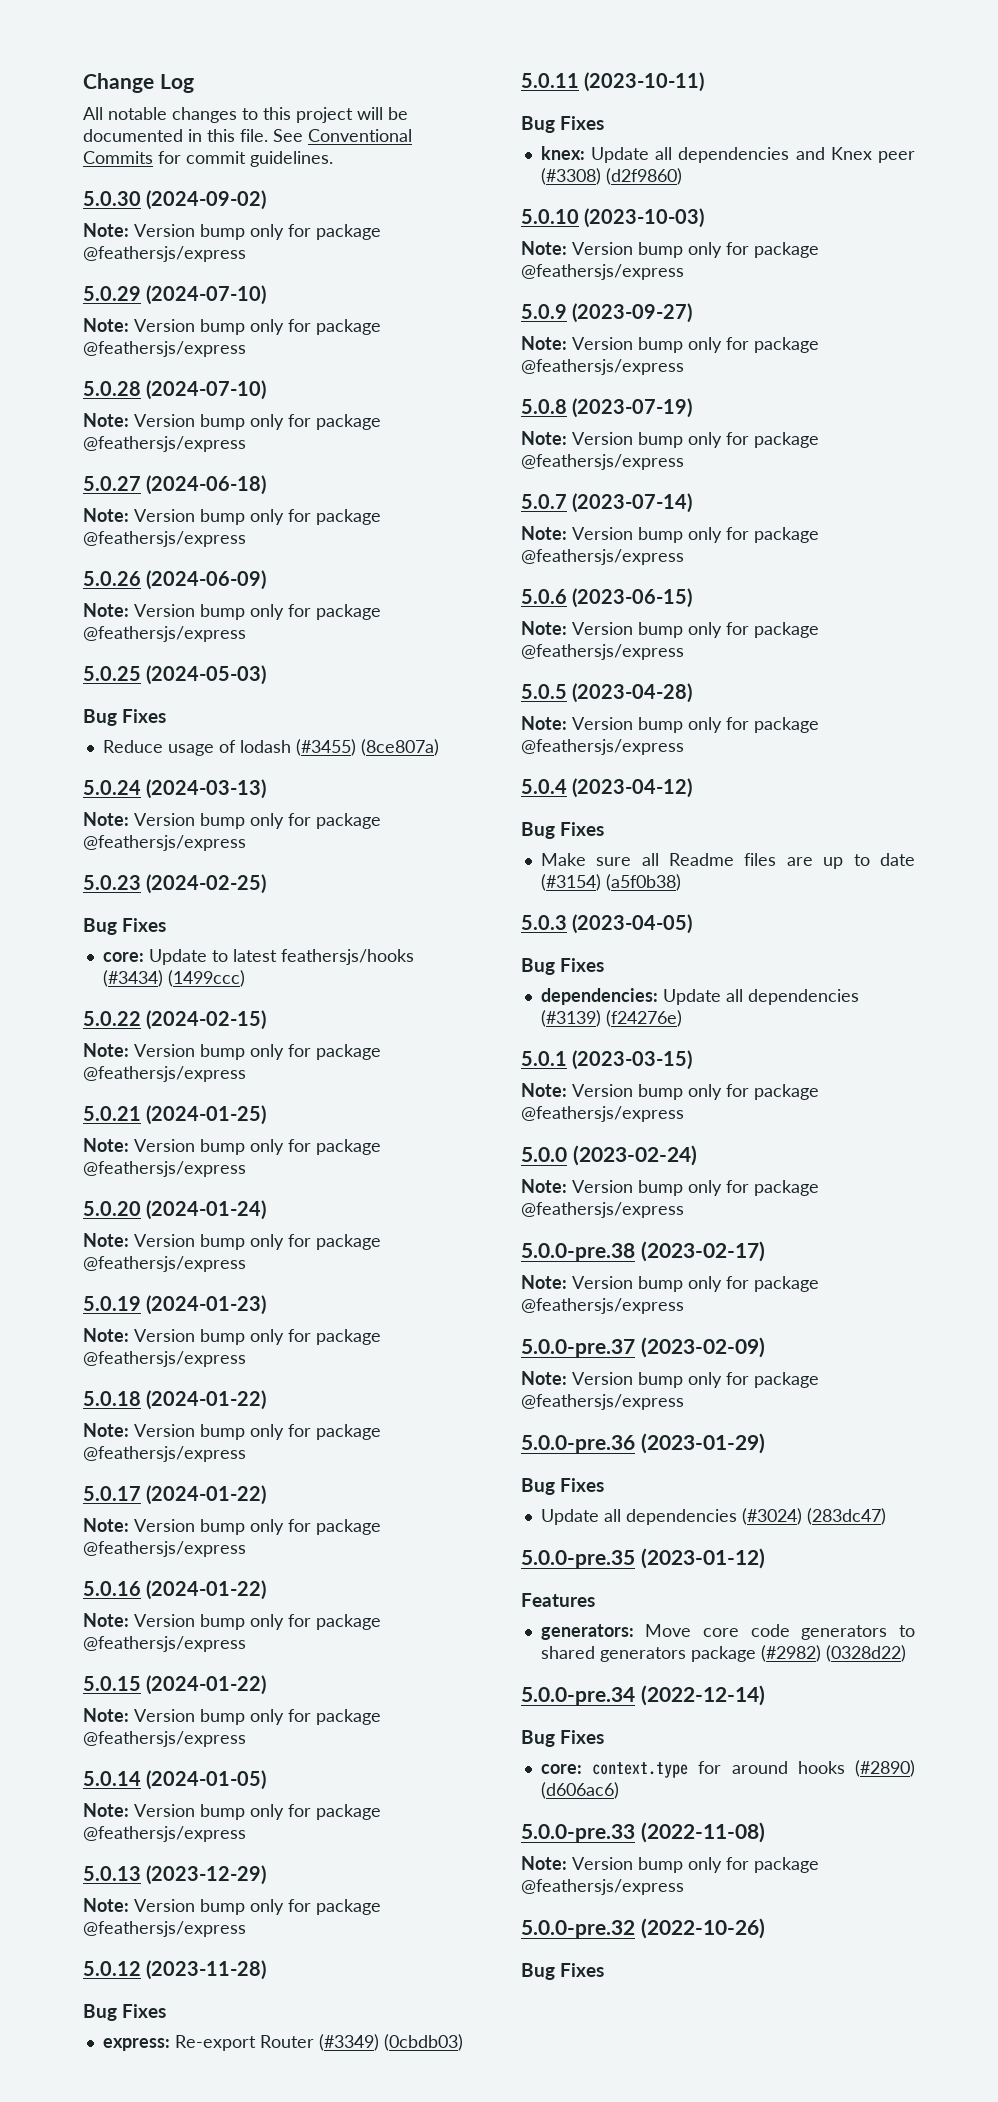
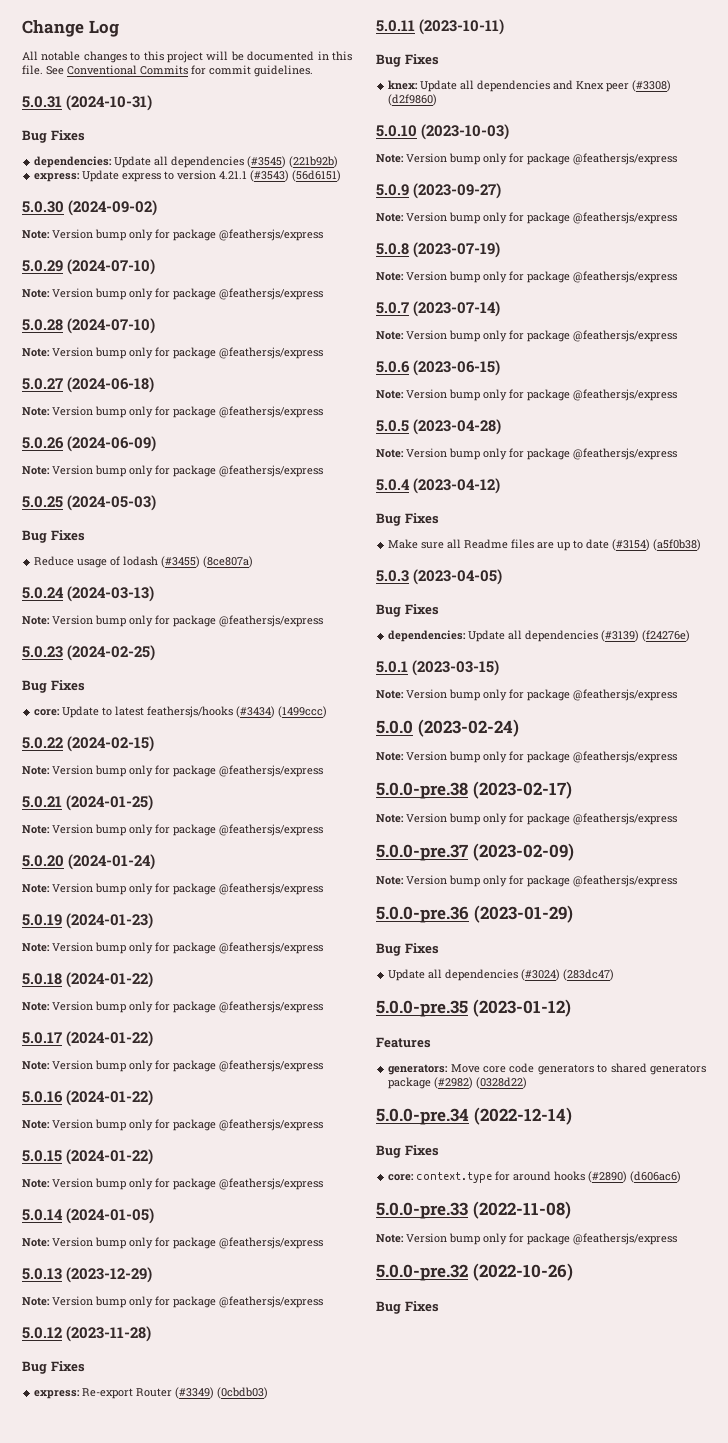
(333, 159) none -> [22,95,153,111] [22,130,85,143] [34,156,339,168] [34,170,342,182] // 5.0.31 (2024-10-31) // Bug Fixes // dependencies: Update all dependencies (#3545) (221b92b) // express: Update express to version 4.21.1 (#3543) (56d6151)

